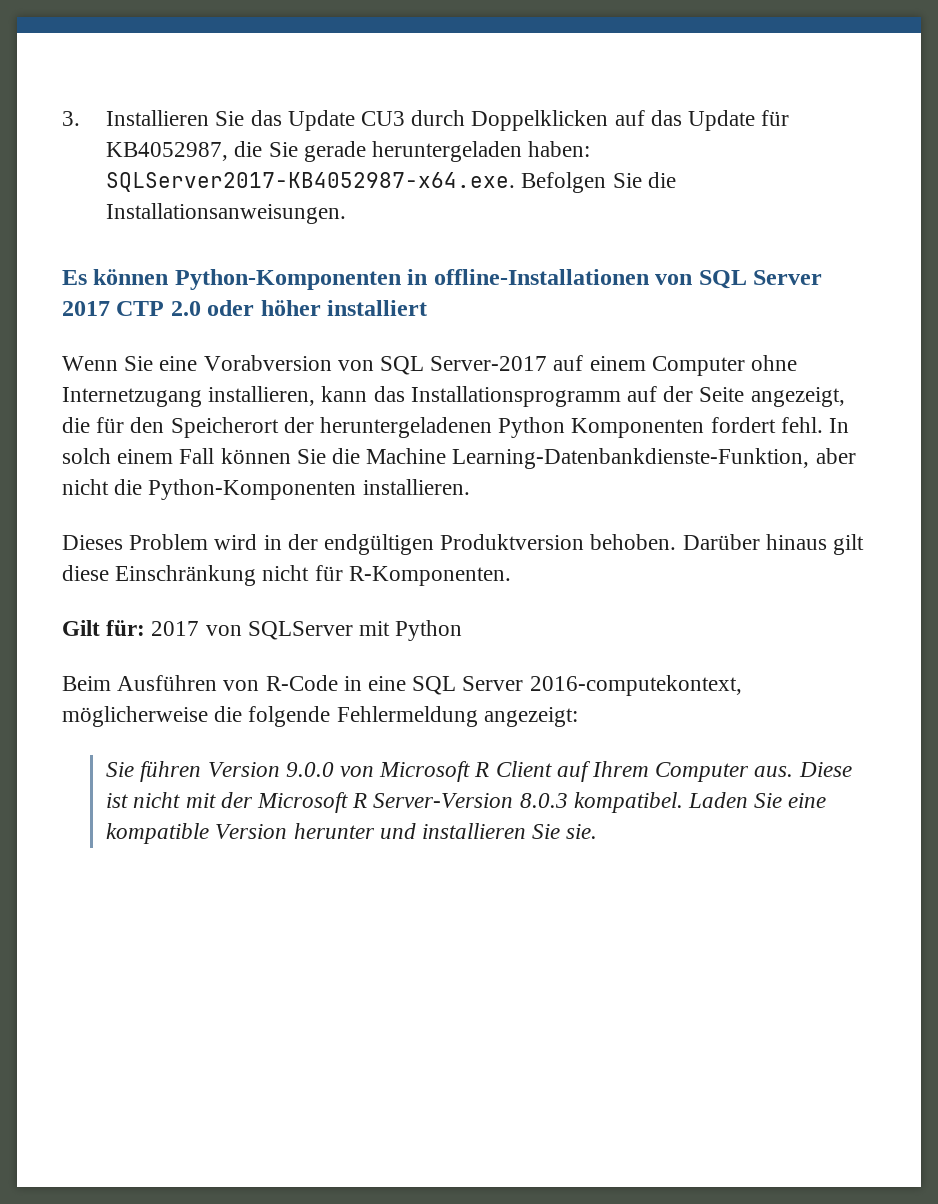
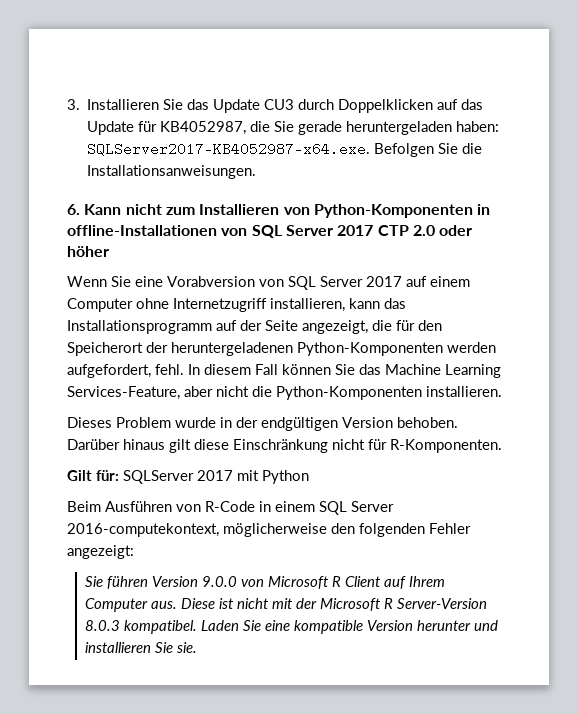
[62,269,169,285] Es können -> [67,204,310,215] 6. Kann nicht zum Installieren von
[327,300,428,316] installiert -> (109, 251) none
[430,356,548,371] Server-2017 -> [320,276,402,287] Server 2017
[62,387,202,407] Internetzugang -> [173,298,267,312] Internetzugriff
[498,417,850,438] [62,448,810,469] Python Komponenten fordert fehl. In solch einem Fall können Sie die Machine Learning-Datenbankdienste-Funktion, -> [297,342,496,356] [67,364,501,378] [67,386,180,400] Python-Komponenten werden aufgefordert, fehl. In diesem Fall können Sie das Machine Learning Services-Feature,
[214,534,258,550] wird -> [175,417,216,428] wurde
[440,534,585,550] Produktversion -> [342,417,393,428] Version
[151,621,353,640] 2017 von SQLServer -> [123,470,233,484] SQLServer 2017
[368,676,407,691] eine -> [275,501,315,512] einem
[214,706,478,727] die folgende Fehlermeldung -> [331,523,471,537] den folgenden Fehler

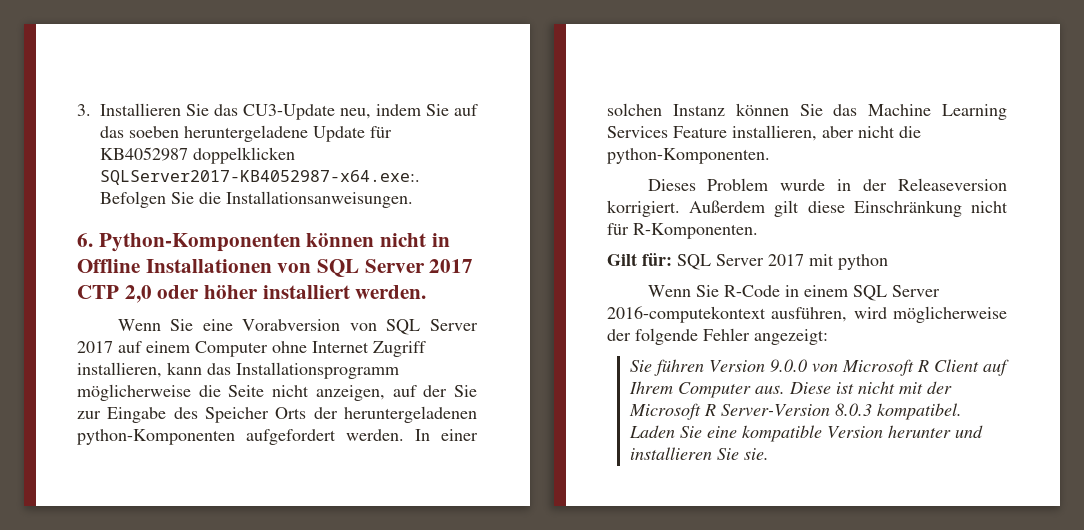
[213,99,484,113] [87,121,500,135] [87,142,371,156] Update CU3 durch Doppelklicken auf das Update für KB4052987, die Sie gerade heruntergeladen haben: SQLServer2017-KB4052987-x64.exe. -> [243,104,478,120] [100,125,392,142] [100,147,295,164] [100,170,420,185] CU3-Update neu, indem Sie auf das soeben heruntergeladene Update für KB4052987 doppelklicken SQLServer2017-KB4052987-x64.exe:.
[84,204,491,218] [67,225,217,236] Kann nicht zum Installieren von Python-Komponenten in offline-Installationen -> [98,233,450,252] [77,259,272,273] Python-Komponenten können nicht in Offline Installationen
[412,225,435,236] 2.0 -> [124,285,152,303] 2,0
(109, 251) none -> [262,285,427,299] installiert werden.
[173,298,267,312] Internetzugriff -> [312,341,426,357] Internet Zugriff
[216,320,442,334] [67,342,496,356] [67,364,278,378] auf der Seite angezeigt, die für den Speicherort der heruntergeladenen Python-Komponenten werden aufgefordert, fehl. In diesem Fall -> [77,384,478,401] [77,406,477,423] [77,429,478,445] [607,103,725,116] möglicherweise die Seite nicht anzeigen, auf der Sie zur Eingabe des Speicher Orts der heruntergeladenen python-Komponenten aufgefordert werden. In einer solchen Instanz
[67,386,180,400] Services-Feature, -> [607,125,817,141] Services Feature installieren,
[276,386,502,400] Python-Komponenten installieren. -> [607,148,770,164] python-Komponenten.
[261,417,458,431] [67,439,165,450] endgültigen Version behoben. Darüber hinaus -> [898,178,1007,191] [607,200,766,217] Releaseversion korrigiert. Außerdem
[123,470,309,484] [67,501,201,512] SQLServer 2017 mit Python // Beim Ausführen von -> [677,254,888,270] [647,285,719,297] SQL Server 2017 mit python // Wenn Sie
[67,523,425,537] 2016-computekontext, möglicherweise den folgenden -> [607,306,1007,323] [607,328,698,345] 2016-computekontext ausführen, wird möglicherweise der folgende

